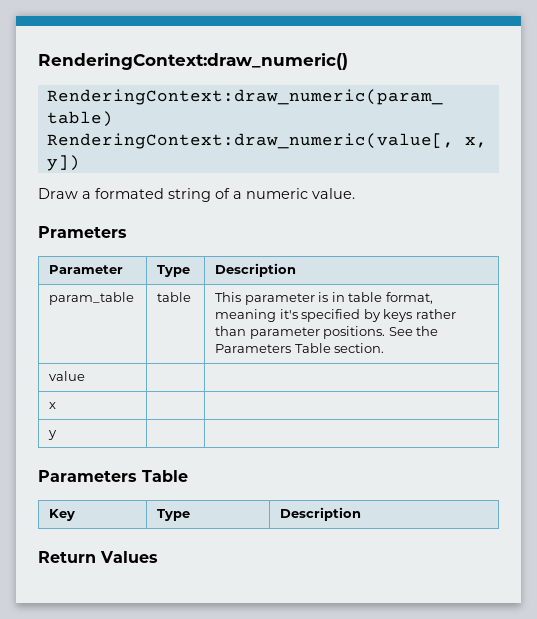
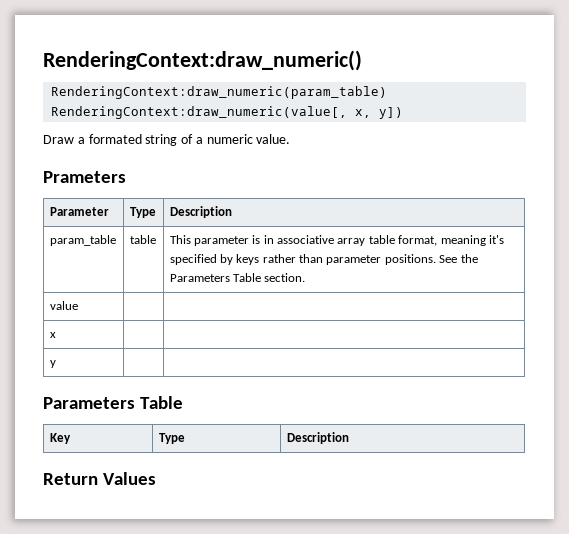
(345, 297) none -> [277,235,366,246] associative array

